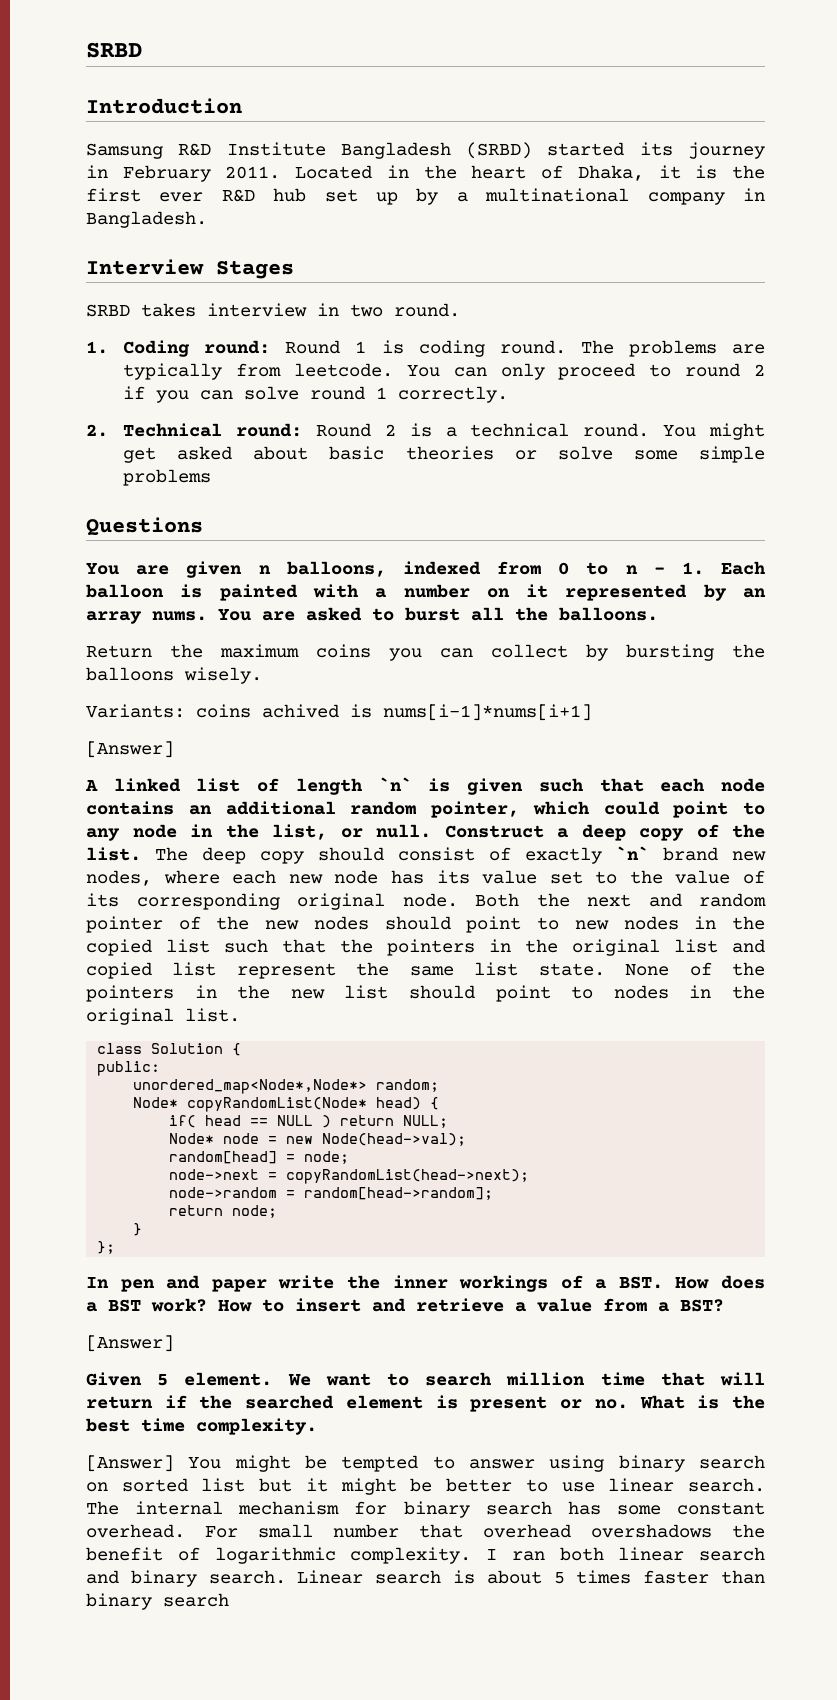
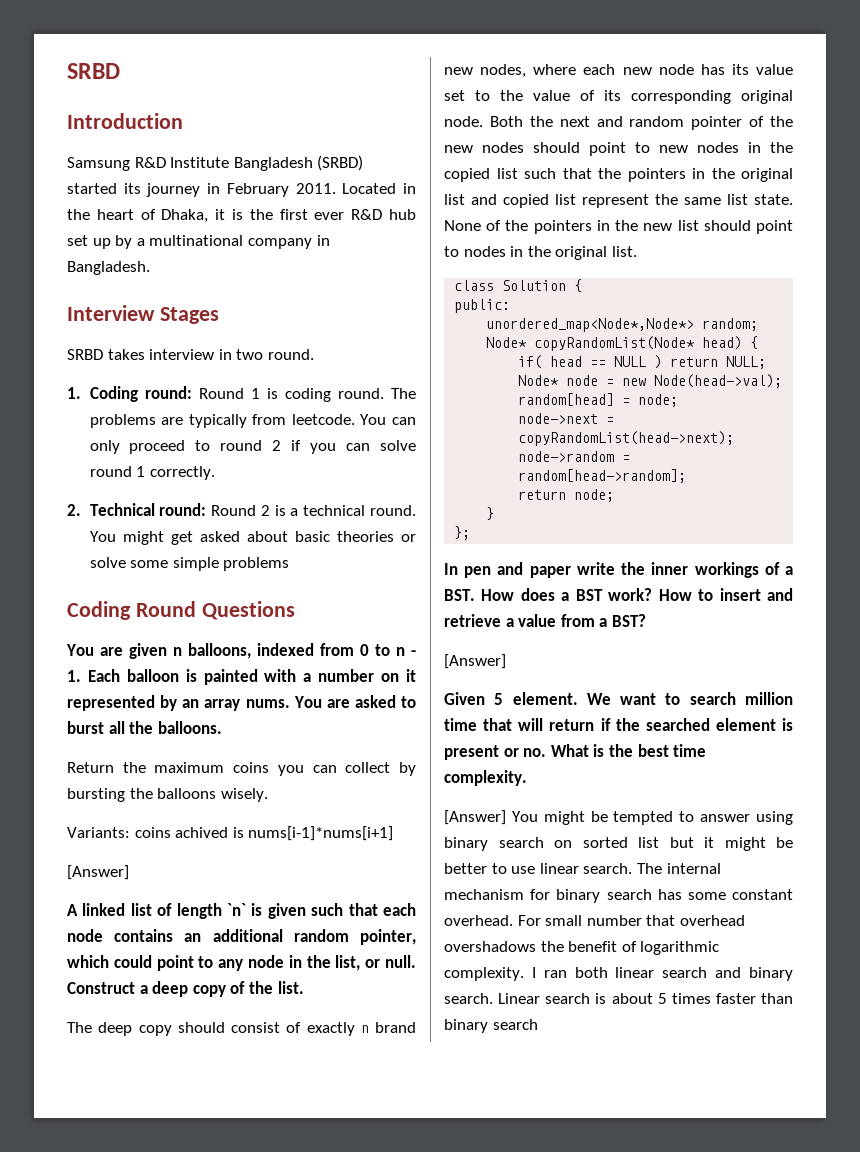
(212, 477) none -> [67,601,196,620] Coding Round
(141, 854) none -> (304, 987) //
[616,846,649,860] `n` -> [360,1025,369,1033] n

